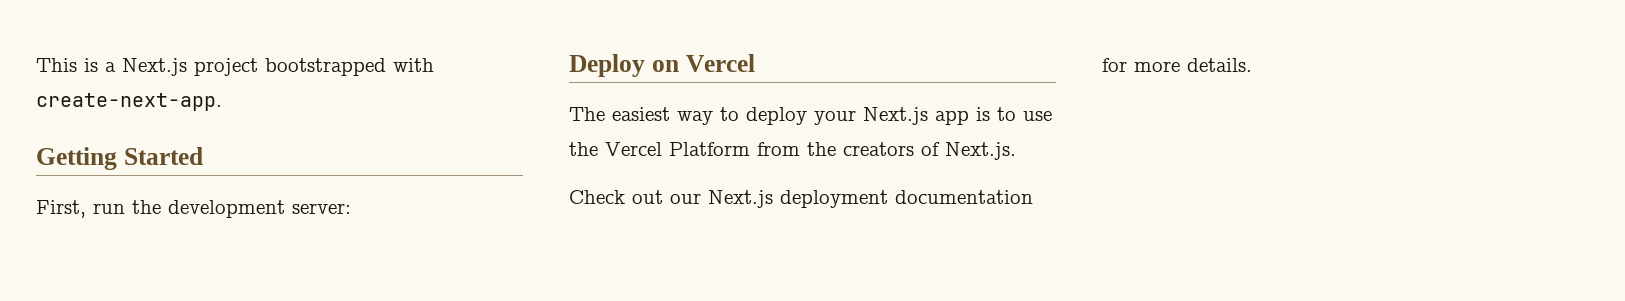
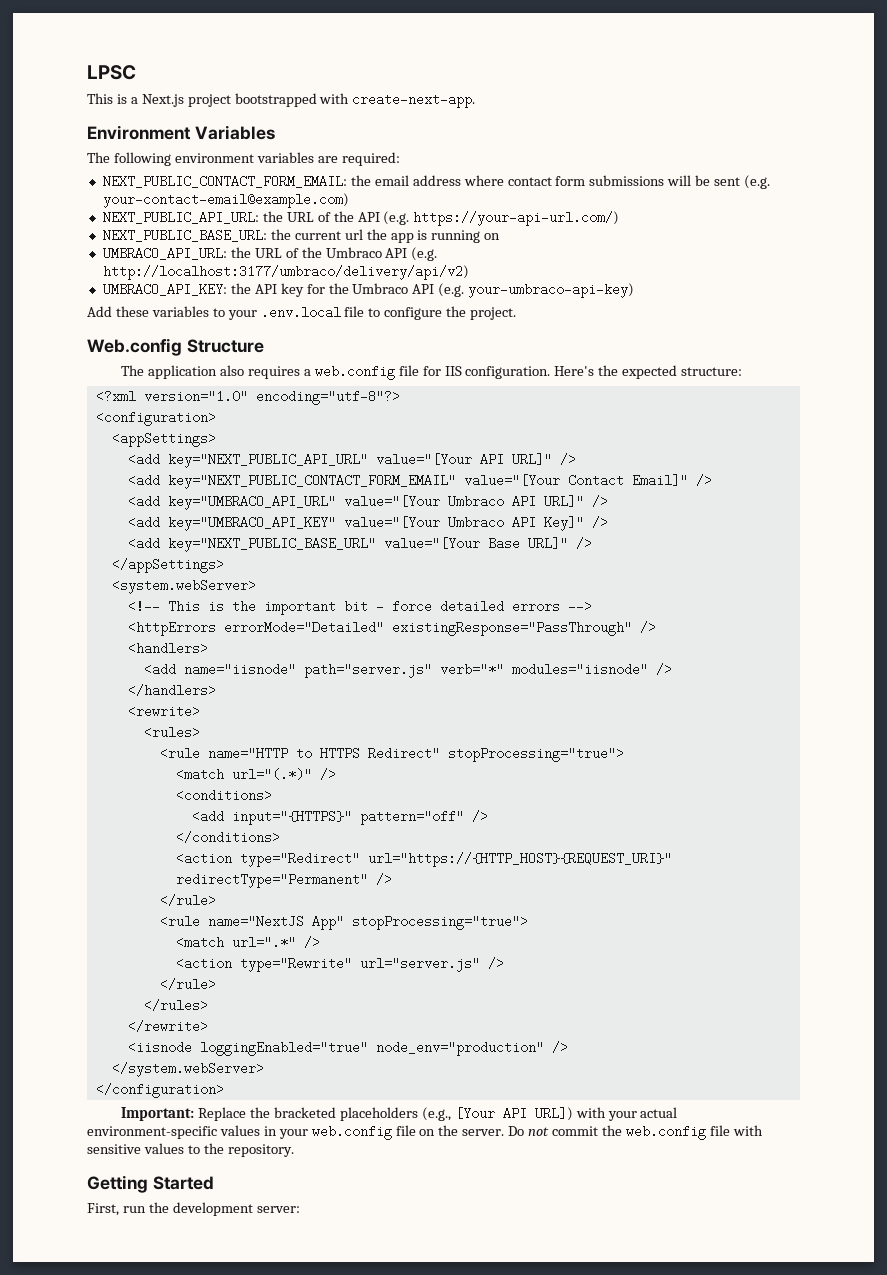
(36, 65) none -> [87,65,136,80] LPSC //
(222, 102) none -> [87,125,275,140] [87,152,400,166] [102,175,771,189] [102,193,349,208] [102,211,620,226] [102,229,501,243] [102,247,438,261] [102,265,469,280] [102,283,635,298] [87,306,517,320] [87,338,264,356] [121,365,743,380] [95,390,400,405] [95,411,216,426] [111,432,216,447] [127,453,576,468] [127,474,712,489] [127,495,608,510] [127,516,608,531] [127,537,592,552] [111,558,224,573] [111,579,256,594] [127,600,592,615] [127,621,656,636] [127,642,208,655] [143,663,672,678] [127,684,216,697] [127,705,200,718] [143,726,200,739] [159,747,624,762] [175,768,336,781] [175,789,272,802] [191,810,488,825] [175,831,280,844] [175,852,672,867] [175,873,392,888] [159,894,216,907] [159,915,528,930] [175,936,320,949] [175,957,504,972] [159,978,216,991] [143,999,208,1012] [127,1020,208,1033] [127,1041,568,1056] [111,1062,264,1077] [95,1083,224,1098] [121,1107,678,1121] [87,1125,763,1140] [87,1143,294,1157] // Environment Variables // The following environment variables are required: // NEXT_PUBLIC_CONTACT_FORM_EMAIL: the email address where contact form submissions will be sent (e.g. your-contact-email@example.com) // NEXT_PUBLIC_API_URL: the URL of the API (e.g. https://your-api-url.com/) // NEXT_PUBLIC_BASE_URL: the current url the app is running on // UMBRACO_API_URL: the URL of the Umbraco API (e.g. http://localhost:3177/umbraco/delivery/api/v2) // UMBRACO_API_KEY: the API key for the Umbraco API (e.g. your-umbraco-api-key) // Add these variables to your .env.local file to configure the project. // Web.config Structure // The application also requires a web.config file for IIS configuration. Here's the expected structure: // <?xml version="1.0" encoding="utf-8"?> // <configuration> // <appSettings> // <add key="NEXT_PUBLIC_API_URL" value="[Your API URL]" /> // <add key="NEXT_PUBLIC_CONTACT_FORM_EMAIL" value="[Your Contact Email]" /> // <add key="UMBRACO_API_URL" value="[Your Umbraco API URL]" /> // <add key="UMBRACO_API_KEY" value="[Your Umbraco API Key]" /> // <add key="NEXT_PUBLIC_BASE_URL" value="[Your Base URL]" /> // </appSettings> // <system.webServer> // <!-- This is the important bit - force detailed errors --> // <httpErrors errorMode="Detailed" existingResponse="PassThrough" /> // <handlers> // <add name="iisnode" path="server.js" verb="*" modules="iisnode" /> // </handlers> // <rewrite> // <rules> // <rule name="HTTP to HTTPS Redirect" stopProcessing="true"> // <match url="(.*)" /> // <conditions> // <add input="{HTTPS}" pattern="off" /> // </conditions> // <action type="Redirect" url="https://{HTTP_HOST}{REQUEST_URI}" redirectType="Permanent" /> // </rule> // <rule name="NextJS App" stopProcessing="true"> // <match url=".*" /> // <action type="Rewrite" url="server.js" /> // </rule> // </rules> // </rewrite> // <iisnode loggingEnabled="true" node_env="production" /> // </system.webServer> // </configuration> // Important: Replace the bracketed placeholders (e.g., [Your API URL]) with your actual environment-specific values in your web.config file on the server. Do not commit the web.config file with sensitive values to the repository.
[569,54,755,77] [569,107,1052,125] [569,142,1016,160] [569,190,1033,208] [1102,58,1252,72] // Deploy on Vercel // The easiest way to deploy your Next.js app is to use the Vercel Platform from the creators of Next.js. // Check out our Next.js deployment documentation for more details. -> (300, 1209) none

